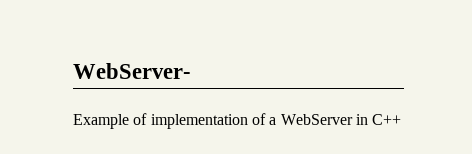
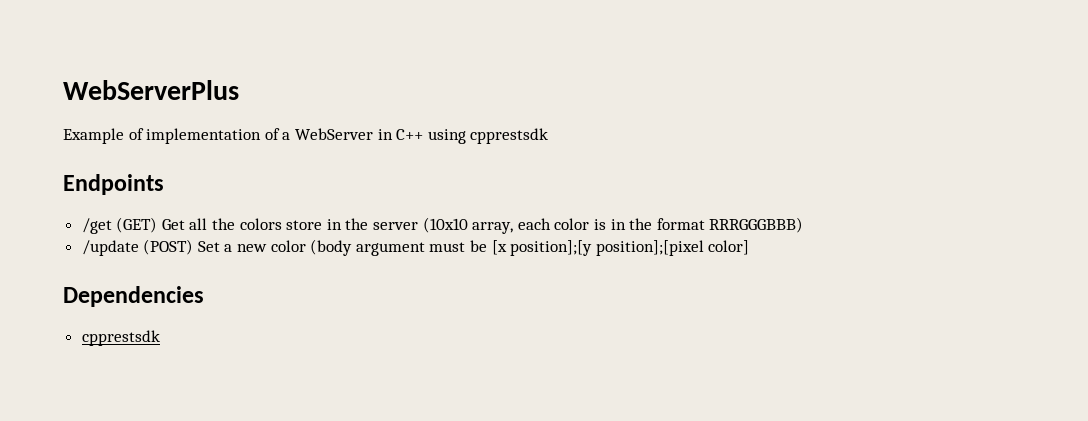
[73,63,191,79] WebServer- -> [63,80,239,100] WebServerPlus
(402, 119) none -> [427,128,549,144] [63,174,164,195] [81,217,804,234] [81,239,750,256] [63,286,204,307] [81,330,160,346] using cpprestsdk // Endpoints // /get (GET) Get all the colors store in the server (10x10 array, each color is in the format RRRGGGBBB) // /update (POST) Set a new color (body argument must be [x position];[y position];[pixel color] // Dependencies // cpprestsdk

